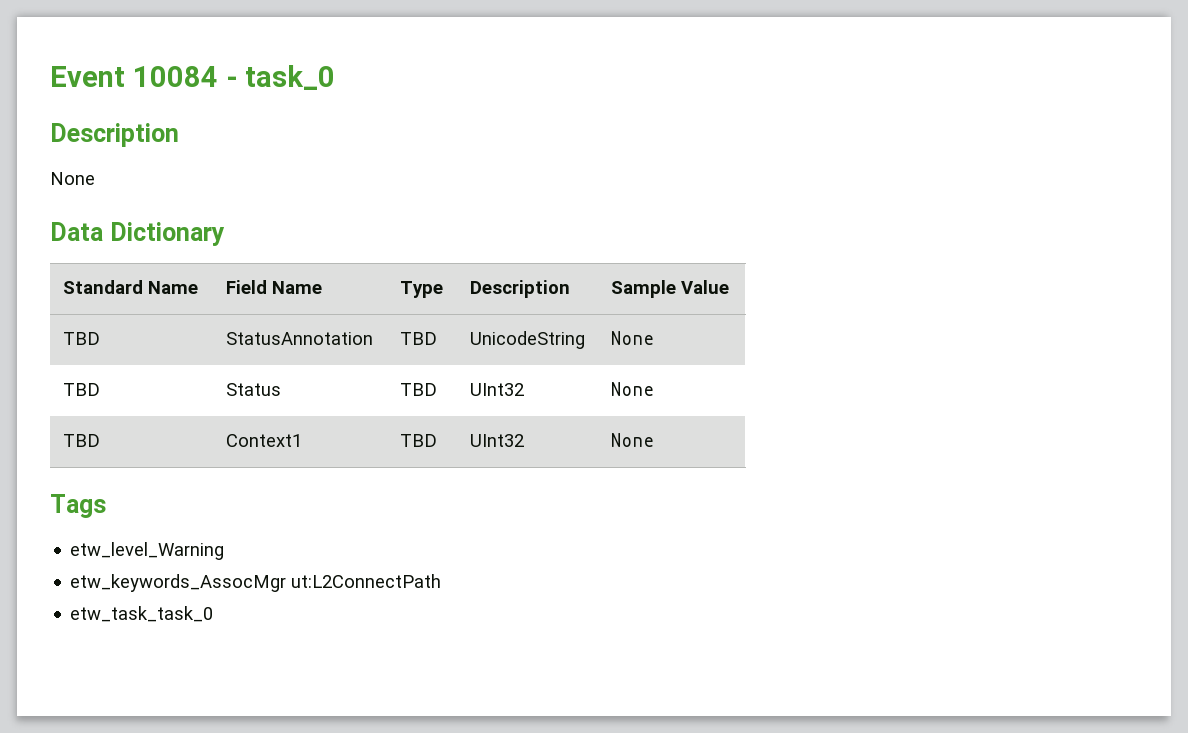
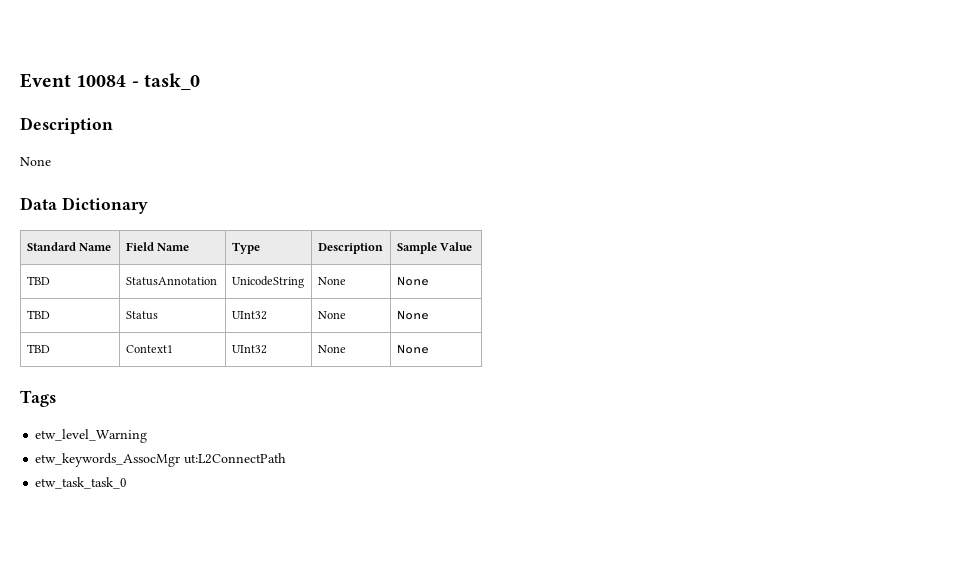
[399,332,437,345] [469,331,585,349] TBD | UnicodeString -> [231,276,304,288] [317,277,346,285] UnicodeString | None
[399,383,437,396] [469,383,524,396] TBD | UInt32 -> [231,311,267,320] [317,311,346,319] UInt32 | None
[399,434,437,447] [469,434,524,447] TBD | UInt32 -> [231,345,267,354] [317,345,346,353] UInt32 | None

